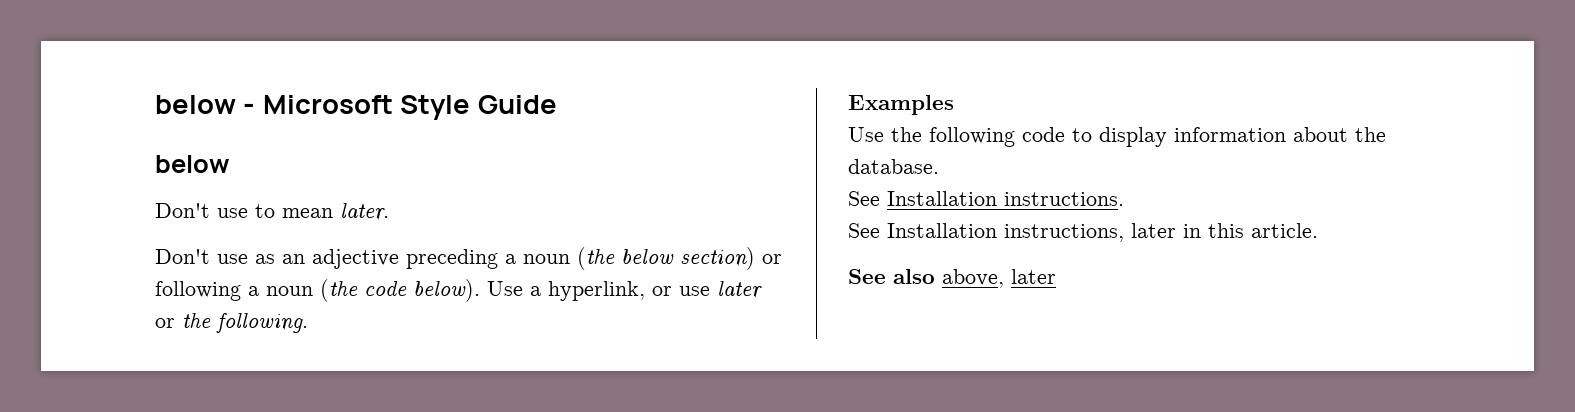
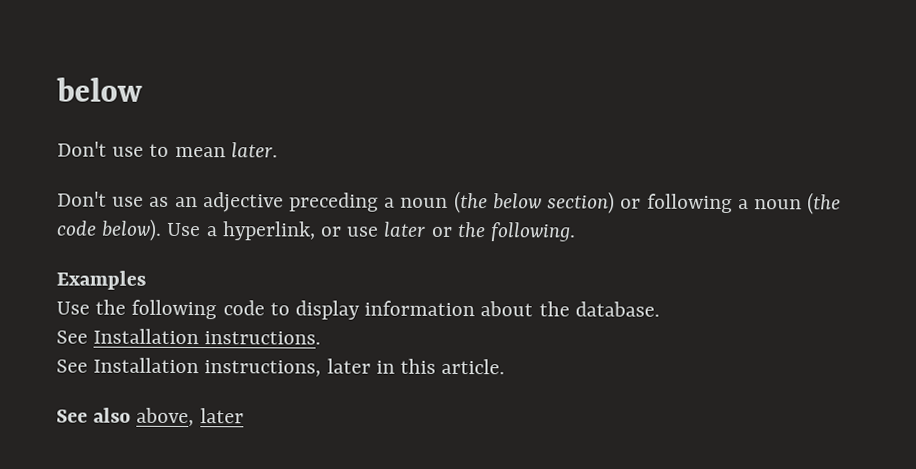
[155,95,557,120] [155,155,229,173] below - Microsoft Style Guide // below -> [56,77,143,102] below

